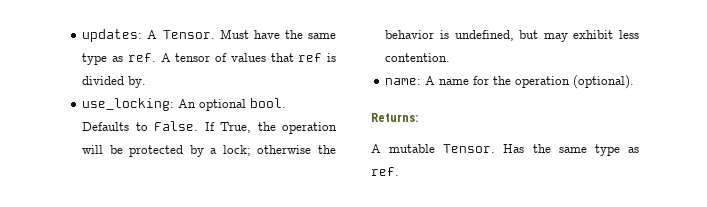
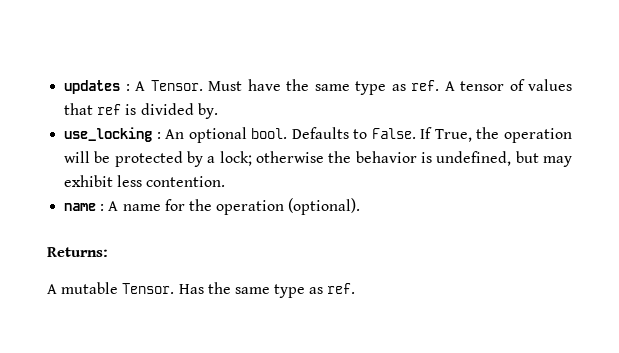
[82,29,143,42] updates: -> [64,80,130,94] updates :
[82,98,175,111] use_locking: -> [64,127,161,142] use_locking :
[385,78,422,85] name: -> [64,203,105,211] name :

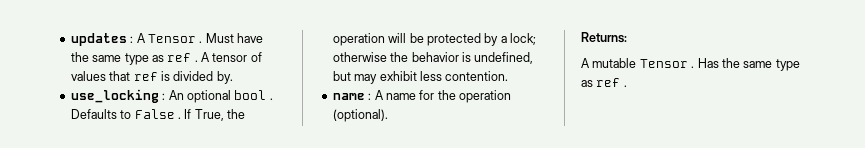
[150,80,203,91] Tensor. -> [147,34,203,43] Tensor .
[411,80,440,91] ref. -> [167,53,198,62] ref .
[251,127,416,139] bool. Defaults to False. -> [234,90,273,100] [70,109,181,119] bool . Defaults to False .
[122,283,175,294] Tensor. -> [639,59,695,68] Tensor .
[327,283,356,294] ref. -> [596,78,627,87] ref .

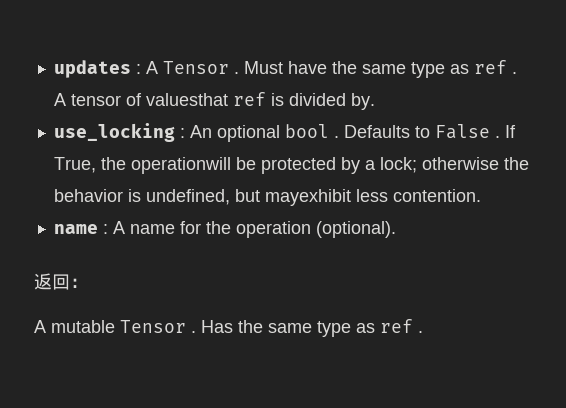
[70,71,131,81] values that -> [145,93,228,106] valuesthat
[332,33,407,46] operation will -> [130,157,231,174] operationwill
[354,71,417,84] may exhibit -> [264,189,351,206] mayexhibit
[581,32,627,43] Returns: -> [34,273,88,290] 返回：

